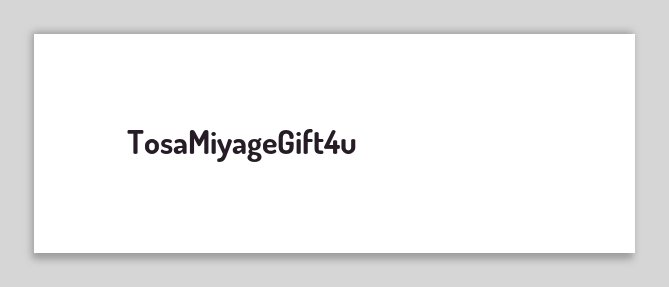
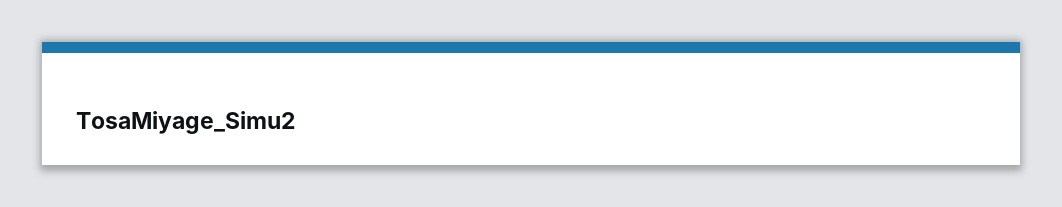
[127,129,357,162] TosaMiyageGift4u -> [76,111,295,134] TosaMiyage_Simu2

